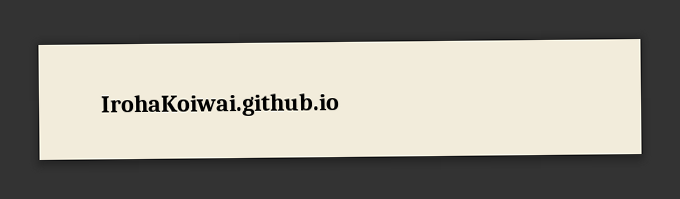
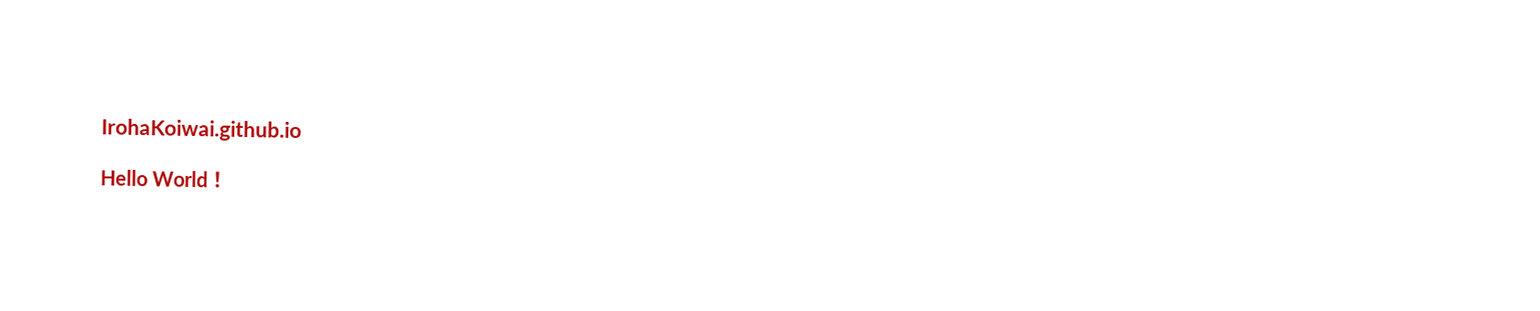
(340, 105) none -> [100,169,229,188] // Hello World！

